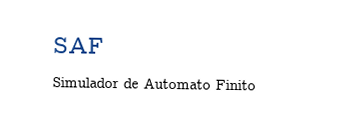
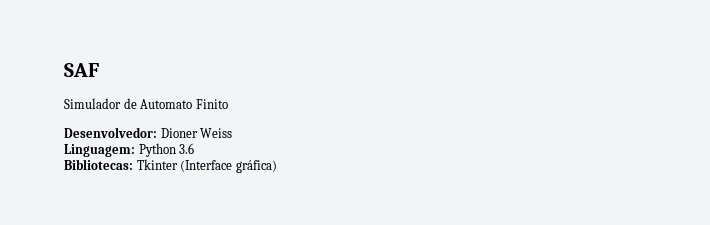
(256, 85) none -> [64,127,233,138] [64,143,195,157] [64,159,277,173] // Desenvolvedor: Dioner Weiss // Linguagem: Python 3.6 // Bibliotecas: Tkinter (Interface gráfica)

